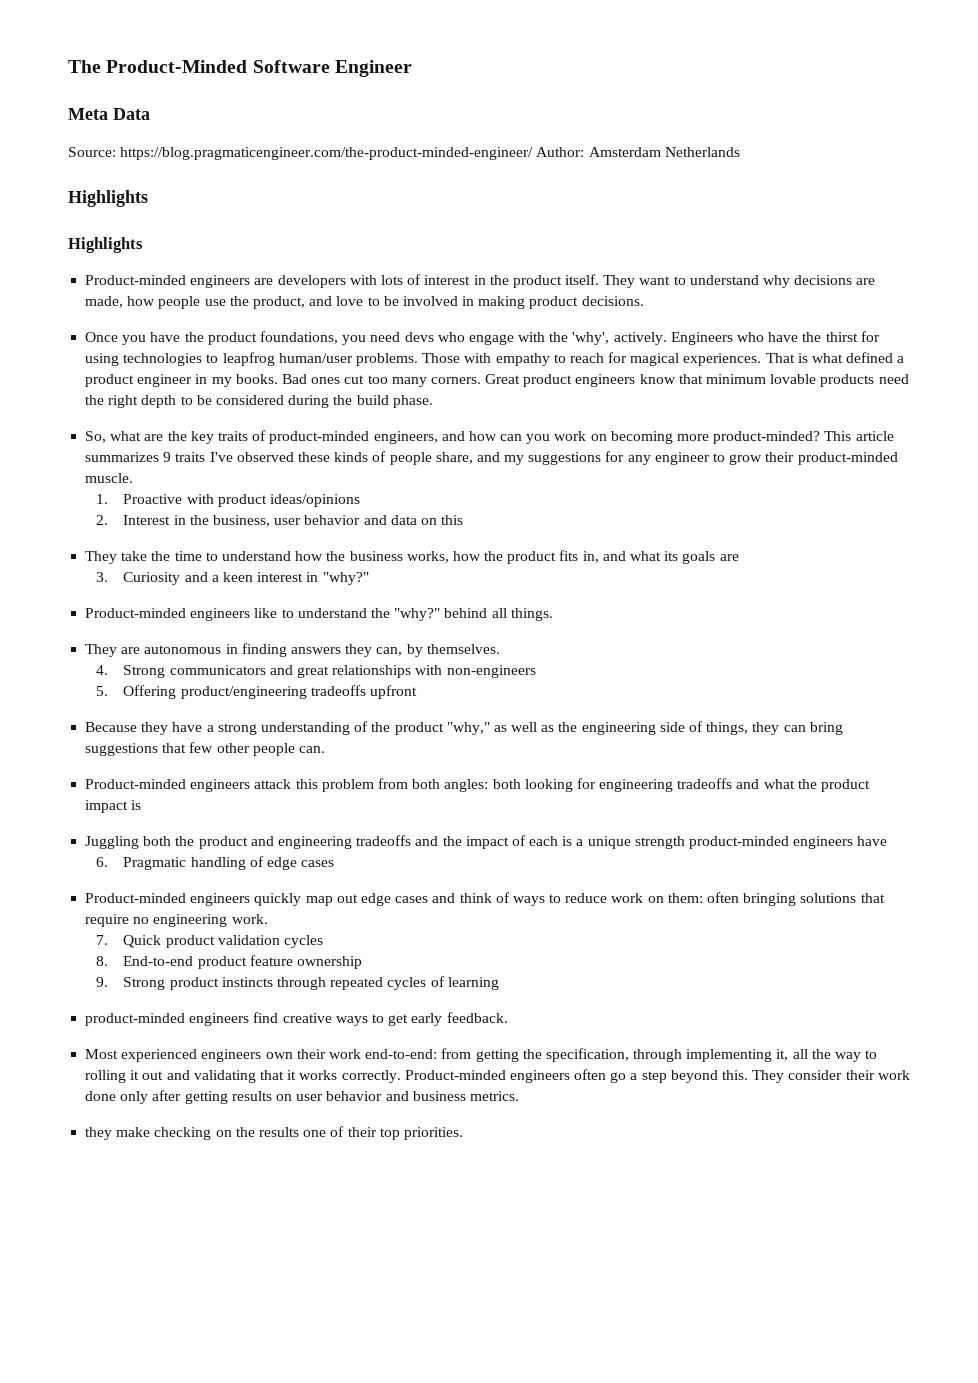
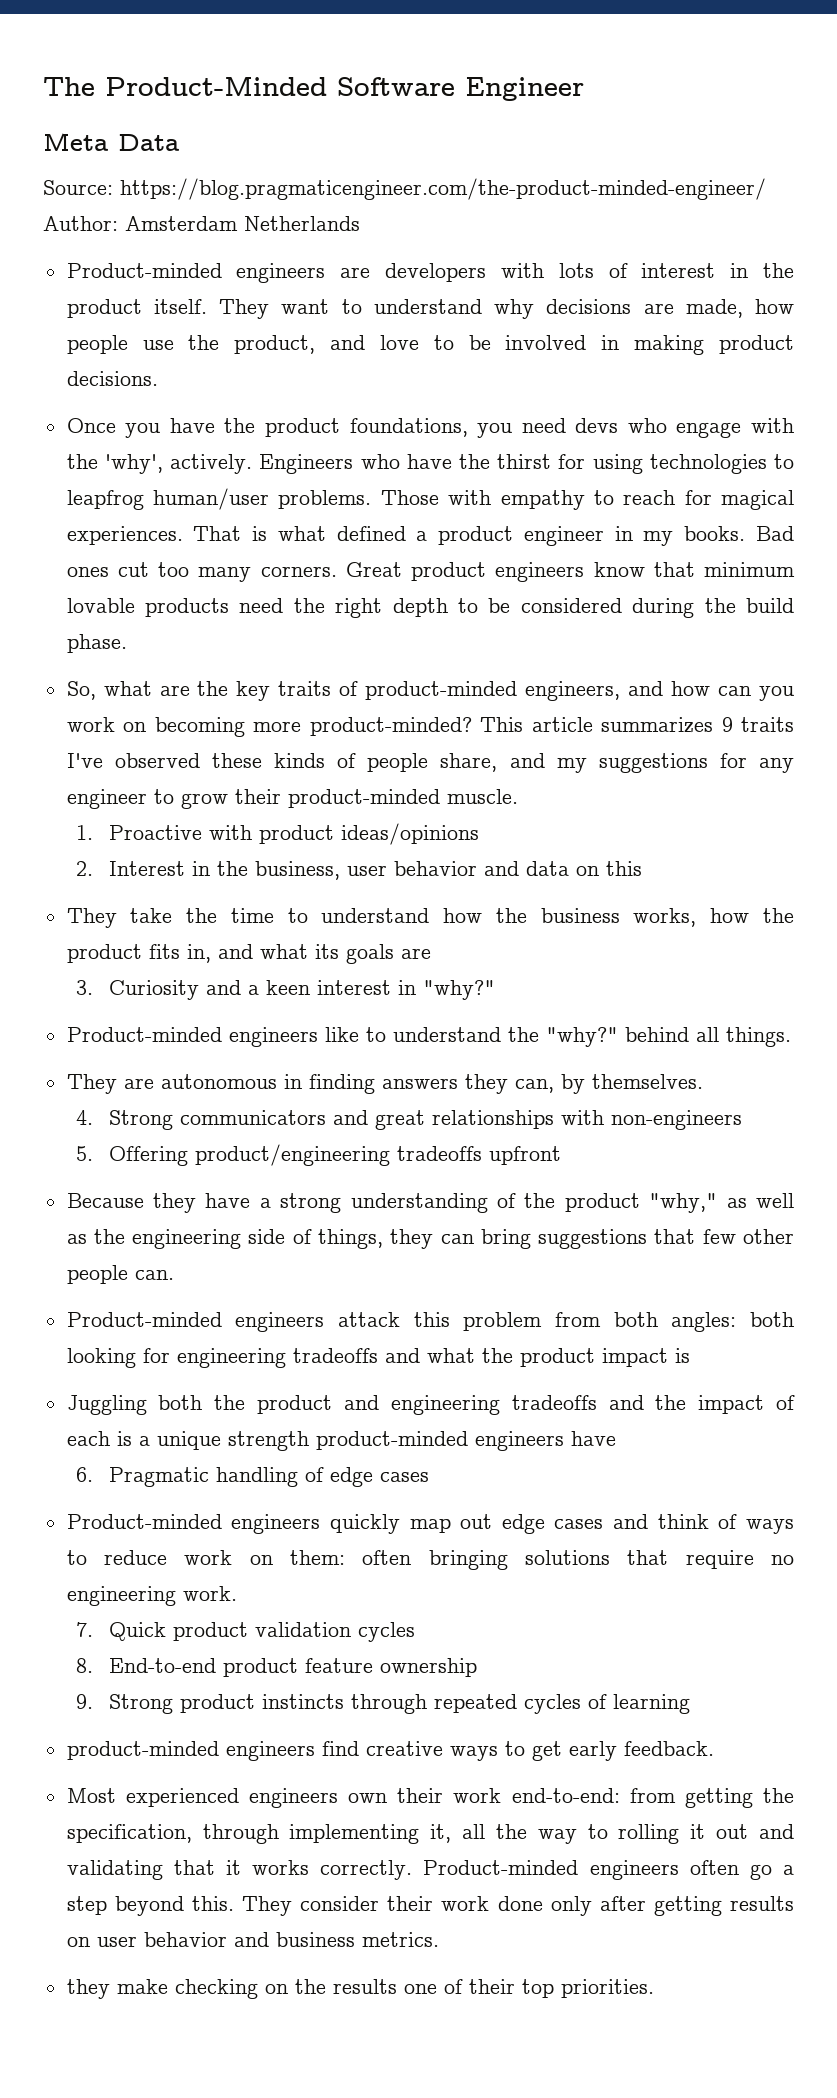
[68,190,148,207] [68,237,143,253] // Highlights // Highlights -> (360, 223) none

